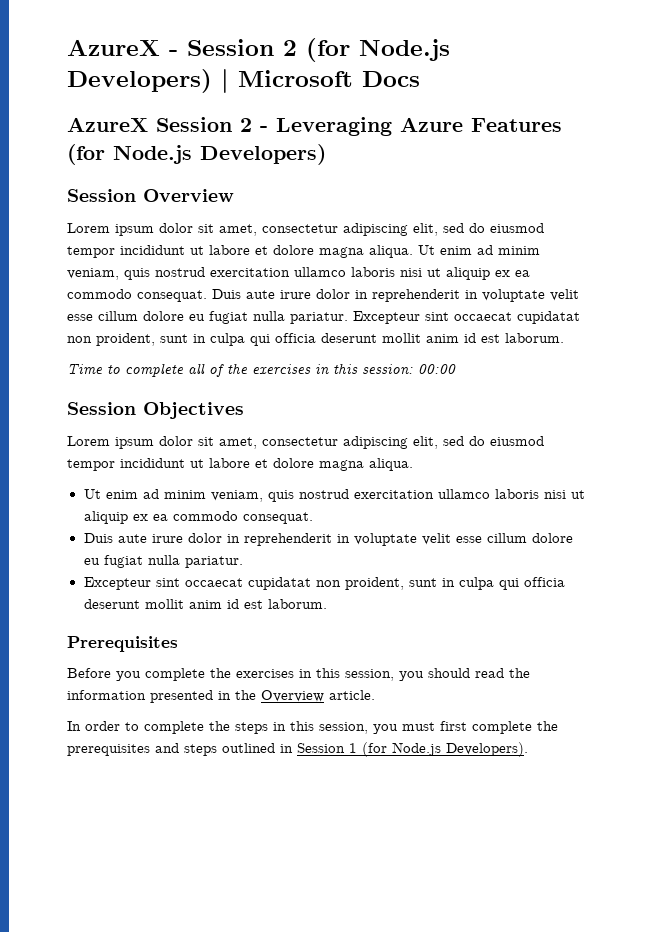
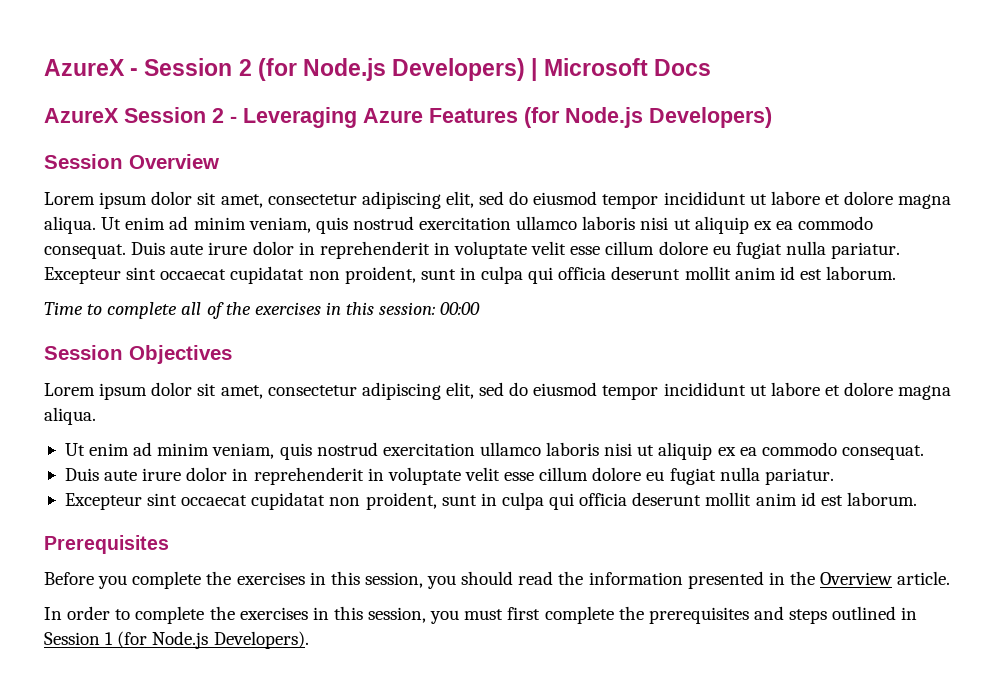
[235,722,268,734] steps -> [239,607,308,620] exercises

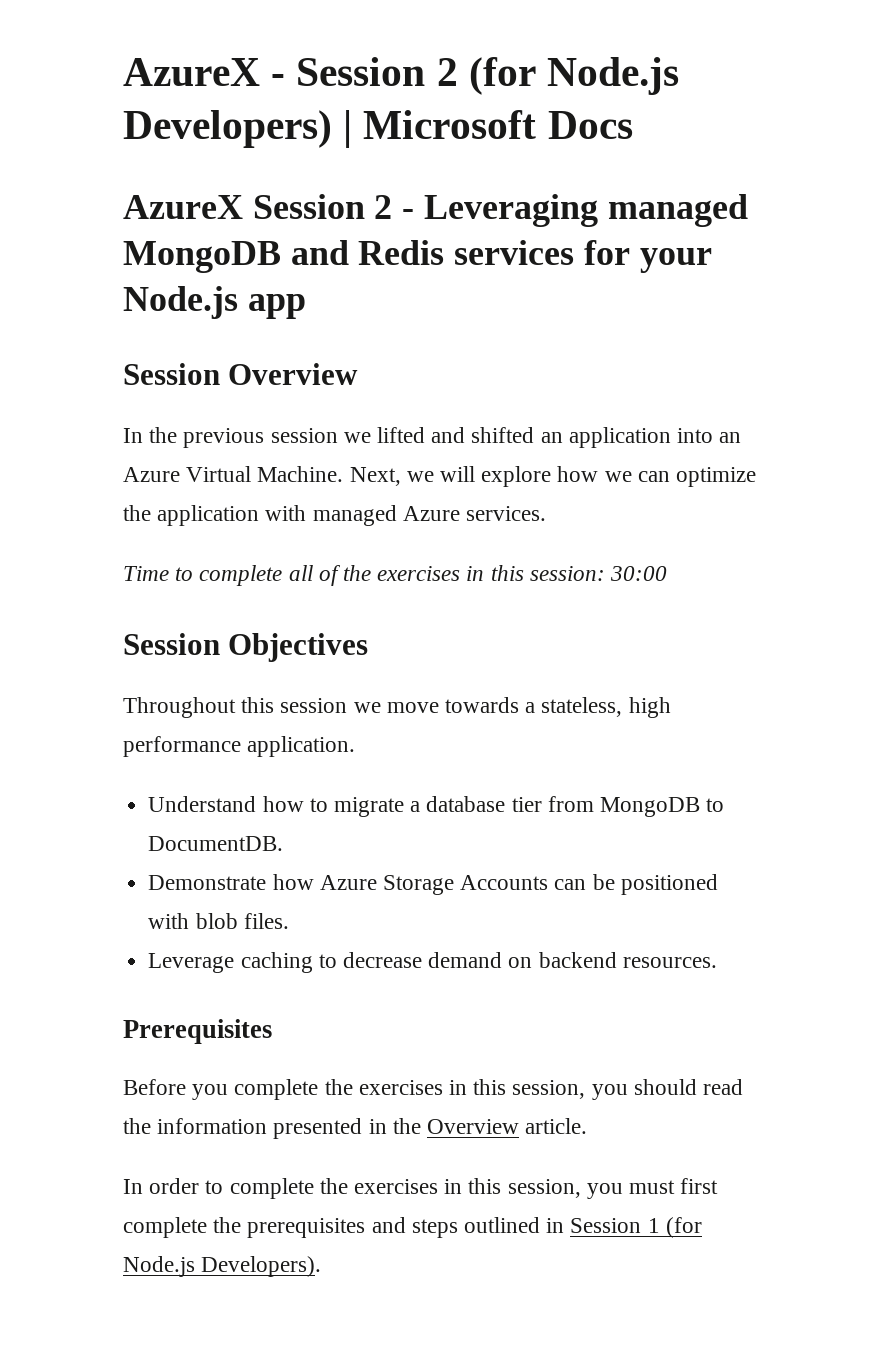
[363,107,772,128] [44,154,219,169] [44,191,952,209] [44,216,874,234] [44,241,901,259] [44,266,897,284] Azure Features (for Node.js Developers) // Session Overview // Lorem ipsum dolor sit amet, consectetur adipiscing elit, sed do eiusmod tempor incididunt ut labore et dolore magna aliqua. Ut enim ad minim veniam, quis nostrud exercitation ullamco laboris nisi ut aliquip ex ea commodo consequat. Duis aute irure dolor in reprehenderit in voluptate velit esse cillum dolore eu fugiat nulla pariatur. Excepteur sint occaecat cupidatat non proident, sunt in culpa qui officia deserunt mollit anim id est laborum. -> [607,194,748,227] [123,240,712,273] [123,286,306,319] [123,363,359,385] [123,427,742,448] [123,466,757,487] [123,505,547,526] managed MongoDB and Redis services for your Node.js app // Session Overview // In the previous session we lifted and shifted an application into an Azure Virtual Machine. Next, we will explore how we can optimize the application with managed Azure services.
[440,302,481,315] 00:00 -> [610,566,668,581] 30:00
[44,382,952,400] [44,407,96,425] [64,442,924,460] [64,467,834,485] [64,492,917,510] Lorem ipsum dolor sit amet, consectetur adipiscing elit, sed do eiusmod tempor incididunt ut labore et dolore magna aliqua. // Ut enim ad minim veniam, quis nostrud exercitation ullamco laboris nisi ut aliquip ex ea commodo consequat. // Duis aute irure dolor in reprehenderit in voluptate velit esse cillum dolore eu fugiat nulla pariatur. // Excepteur sint occaecat cupidatat non proident, sunt in culpa qui officia deserunt mollit anim id est laborum. -> [123,697,671,718] [123,736,356,757] [148,796,725,817] [148,836,284,851] [148,874,718,895] [148,913,289,929] [148,952,717,973] Throughout this session we move towards a stateless, high performance application. // Understand how to migrate a database tier from MongoDB to DocumentDB. // Demonstrate how Azure Storage Accounts can be positioned with blob files. // Leverage caching to decrease demand on backend resources.

